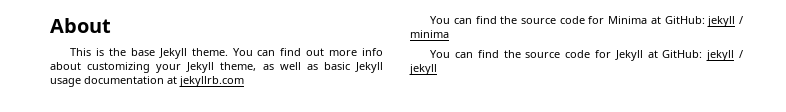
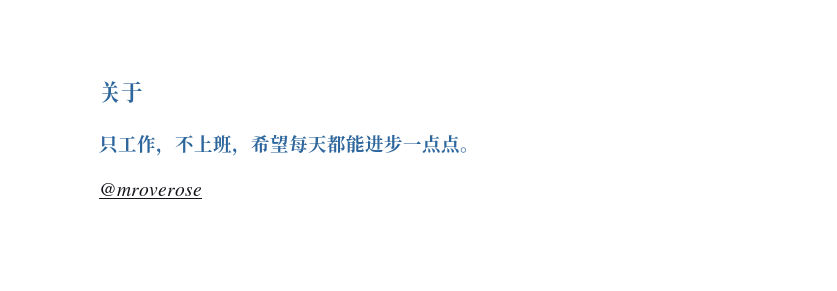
[50,18,111,33] [70,48,383,59] [50,62,383,73] [50,76,244,87] [430,16,743,27] [410,30,449,38] [430,50,743,61] [409,64,437,75] About // This is the base Jekyll theme. You can find out more info about customizing your Jekyll theme, as well as basic Jekyll usage documentation at jekyllrb.com // You can find the source code for Minima at GitHub: jekyll / minima // You can find the source code for Jekyll at GitHub: jekyll / jekyll -> [99,81,143,103] [99,134,479,156] [99,183,202,196] 关于 // 只工作，不上班，希望每天都能进步一点点。 // @mroverose

